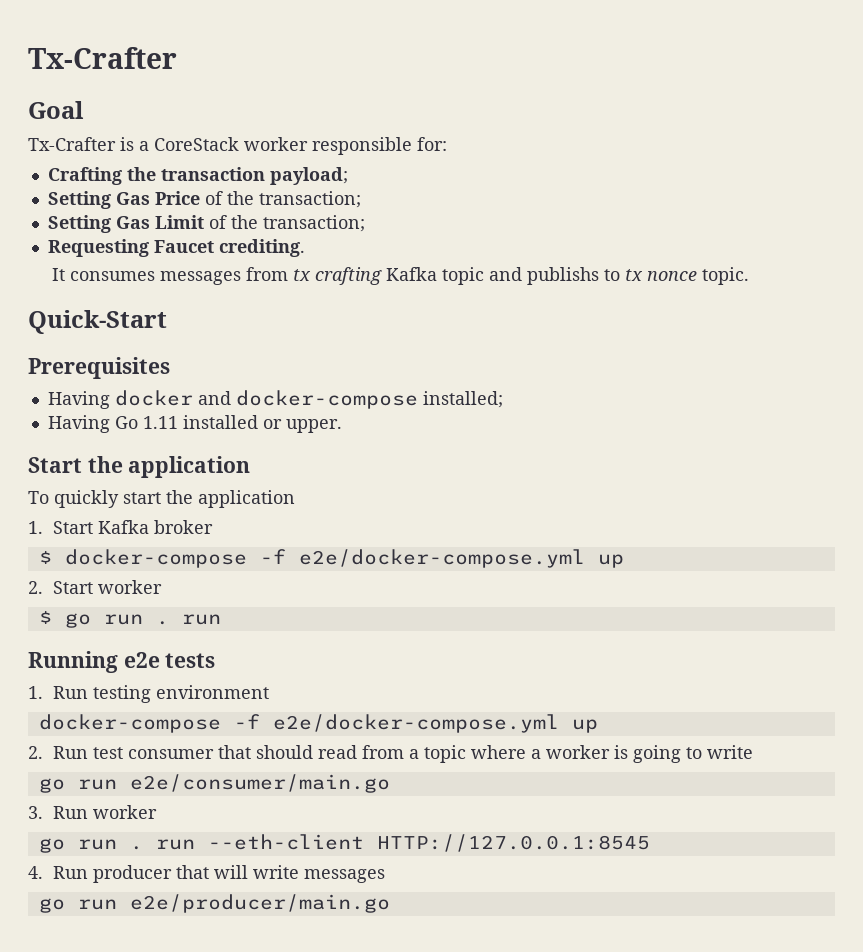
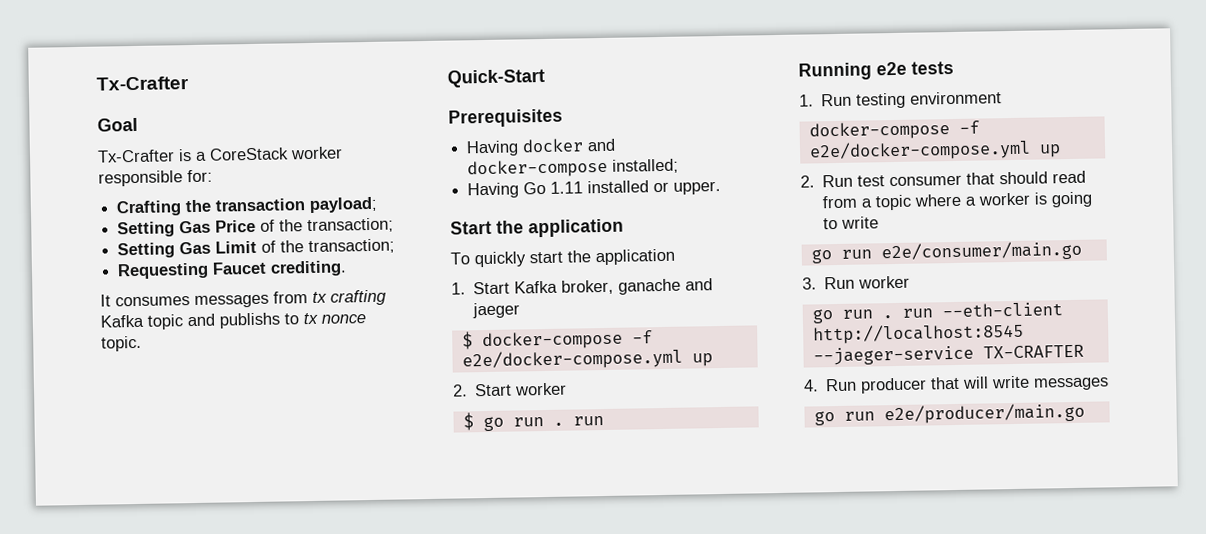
[154,520,214,534] broker -> [561,278,714,295] [472,302,521,319] broker, ganache and jaeger
[376,834,650,852] HTTP://127.0.0.1:8545 -> [812,322,1024,345] [812,344,1084,366] http://localhost:8545 --jaeger-service TX-CRAFTER

